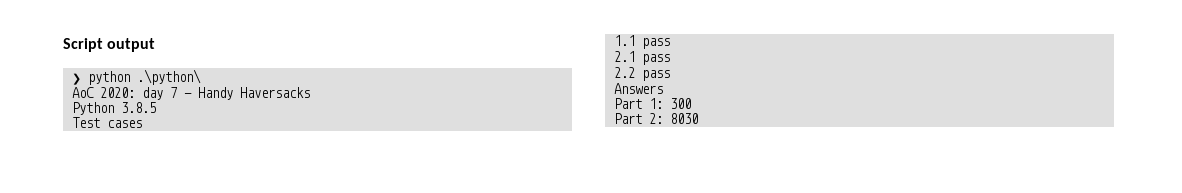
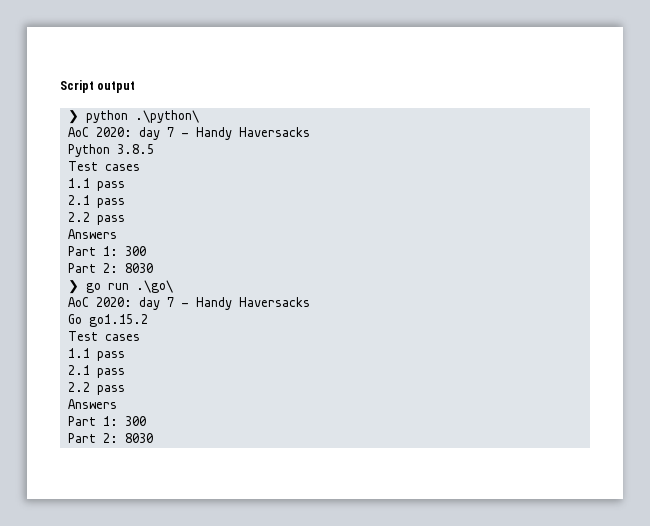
(699, 118) none -> [67,280,173,294] [67,297,310,310] [67,314,148,327] [67,331,140,341] [67,348,125,361] [67,365,125,378] [67,382,125,395] [67,399,117,409] [67,416,146,426] [67,433,153,443] // ❯ go run .\go\ // AoC 2020: day 7 - Handy Haversacks // Go go1.15.2 // Test cases // 1.1 pass // 2.1 pass // 2.2 pass // Answers // Part 1: 300 // Part 2: 8030

